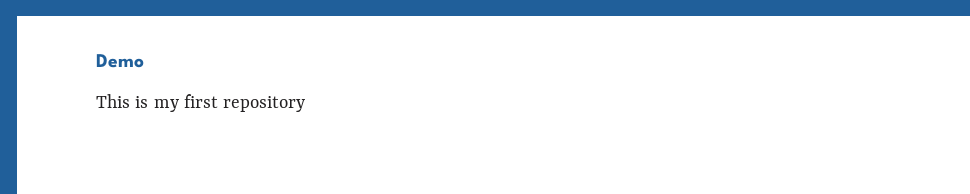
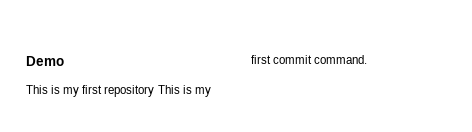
(306, 104) none -> [157,85,211,97] [251,55,368,64] This is my first commit command.

